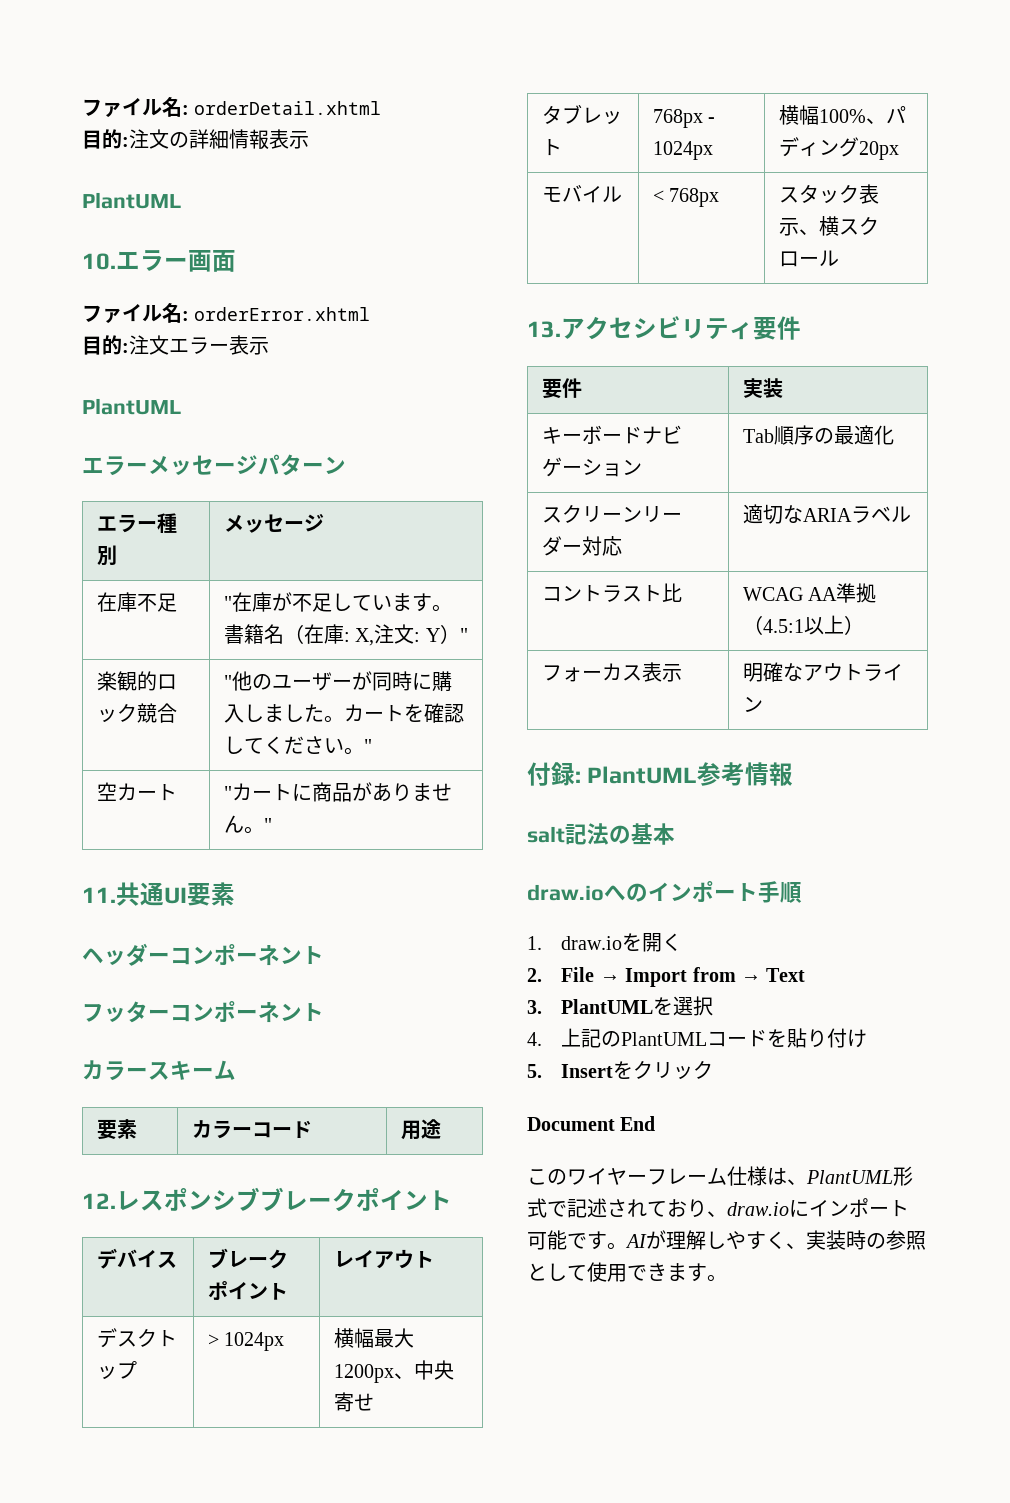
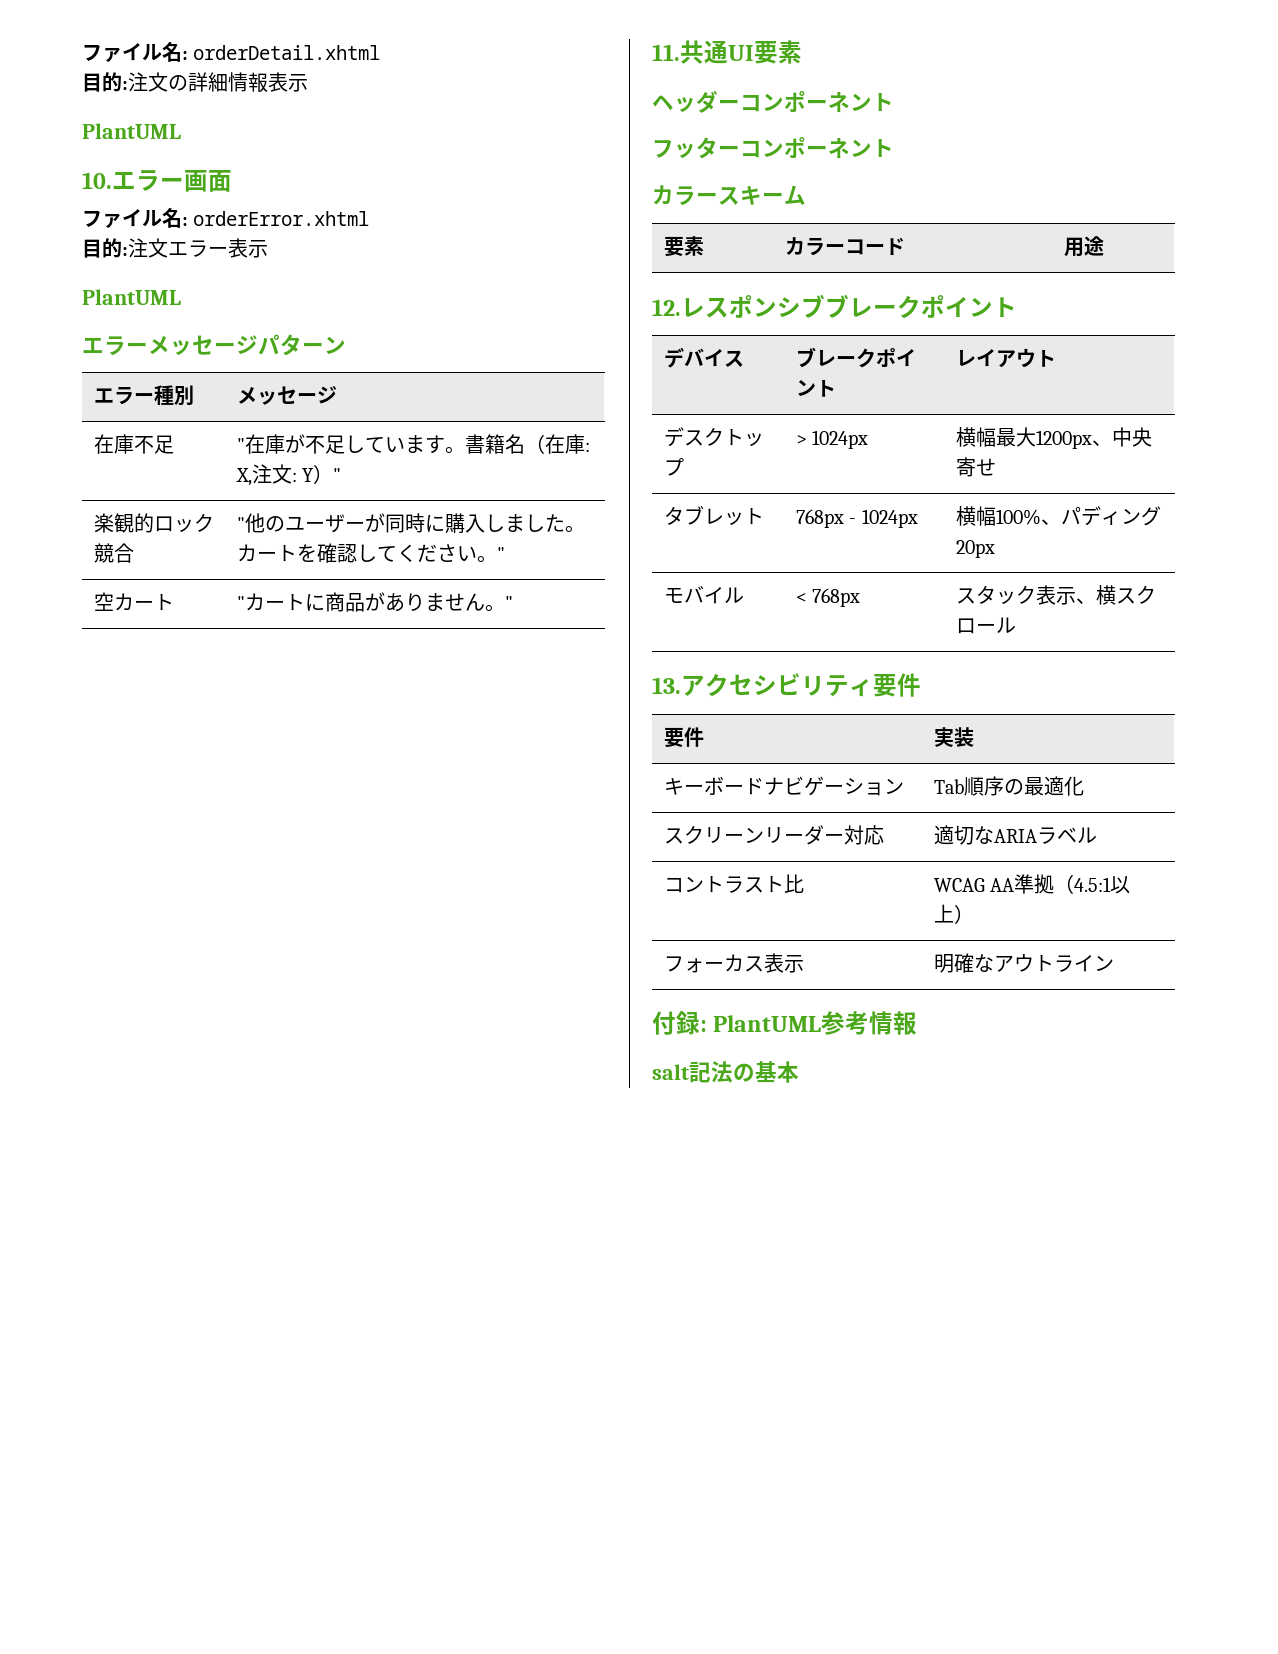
[527,881,802,903] [527,933,683,952] [527,967,806,987] [527,996,714,1016] [527,1028,868,1048] [527,1060,714,1080] [527,1116,656,1131] [527,1166,913,1186] [527,1198,909,1218] [527,1230,926,1250] [527,1262,727,1282] // draw.ioへのインポート手順 // 1. draw.ioを開く // 2. File → Import from → Text // 3. PlantUMLを選択 // 4.上記のPlantUMLコードを貼り付け // 5. Insertをクリック // Document End // このワイヤーフレーム仕様は、PlantUML形式で記述されており、draw.ioにインポート可能です。AIが理解しやすく、実装時の参照として使用できます。 -> (799, 1072) none

